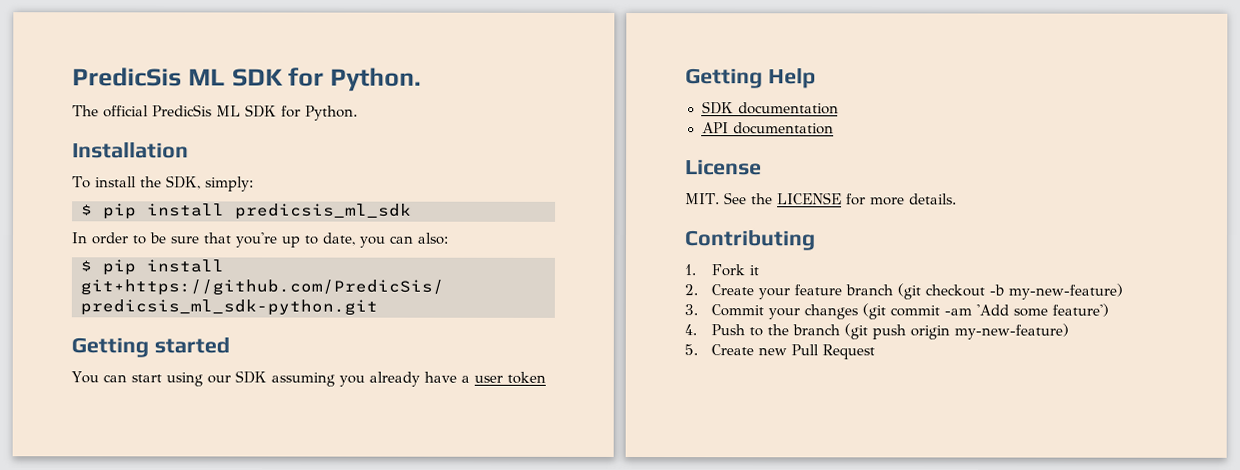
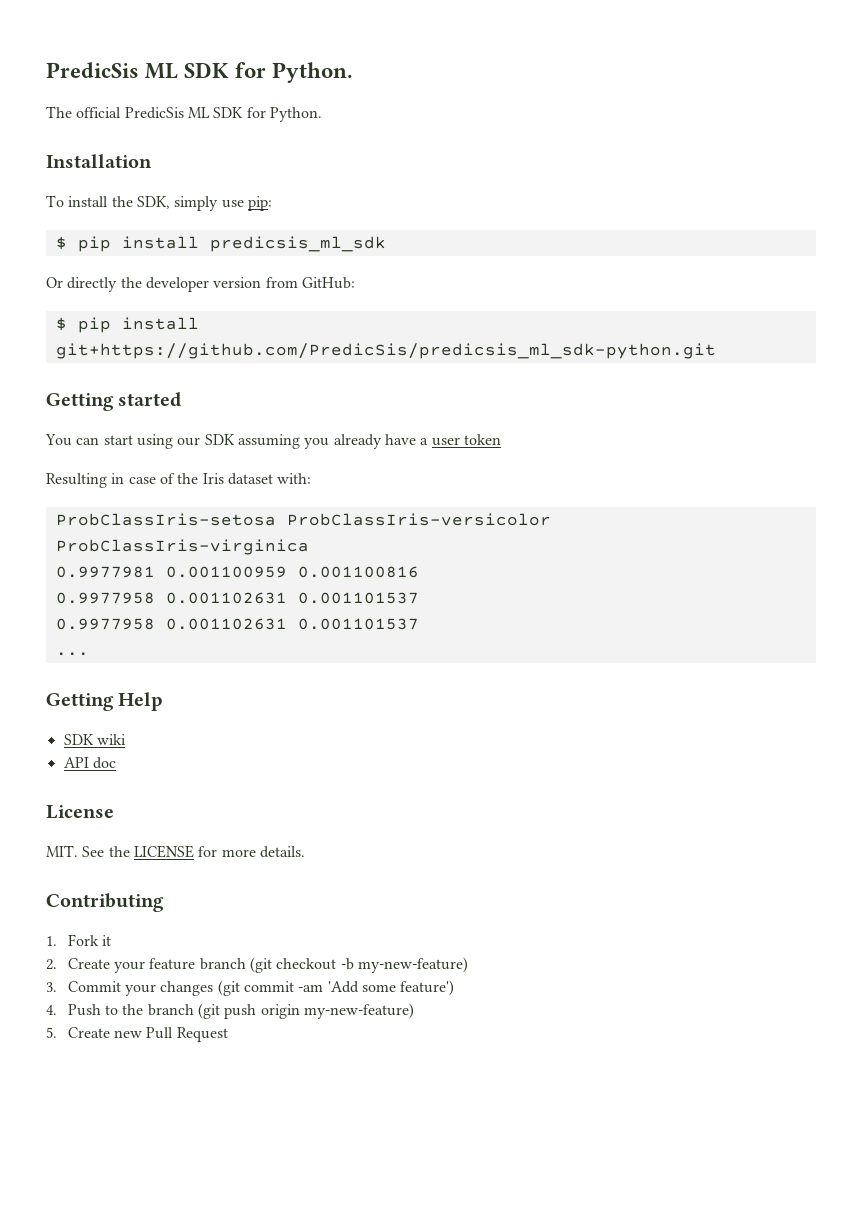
[204,176,254,192] simply: -> [174,196,272,211] simply use pip:
[71,232,449,248] In order to be sure that you're up to date, you can also: -> [46,277,355,292] Or directly the developer version from GitHub:
(546, 377) none -> [46,473,312,488] [55,513,551,526] [55,539,309,555] [55,566,419,578] [55,592,419,604] [55,618,419,630] [55,652,89,656] // Resulting in case of the Iris dataset with: // ProbClassIris-setosa ProbClassIris-versicolor ProbClassIris-virginica // 0.9977981 0.001100959 0.001100816 // 0.9977958 0.001102631 0.001101537 // 0.9977958 0.001102631 0.001101537 // ...
[737,102,839,115] documentation -> [96,734,126,745] wiki
[732,122,834,135] documentation -> [92,757,116,769] doc

